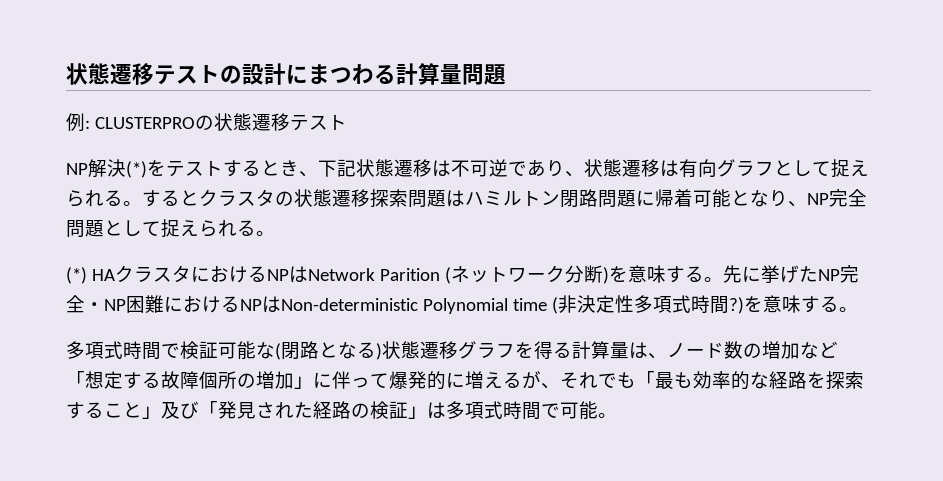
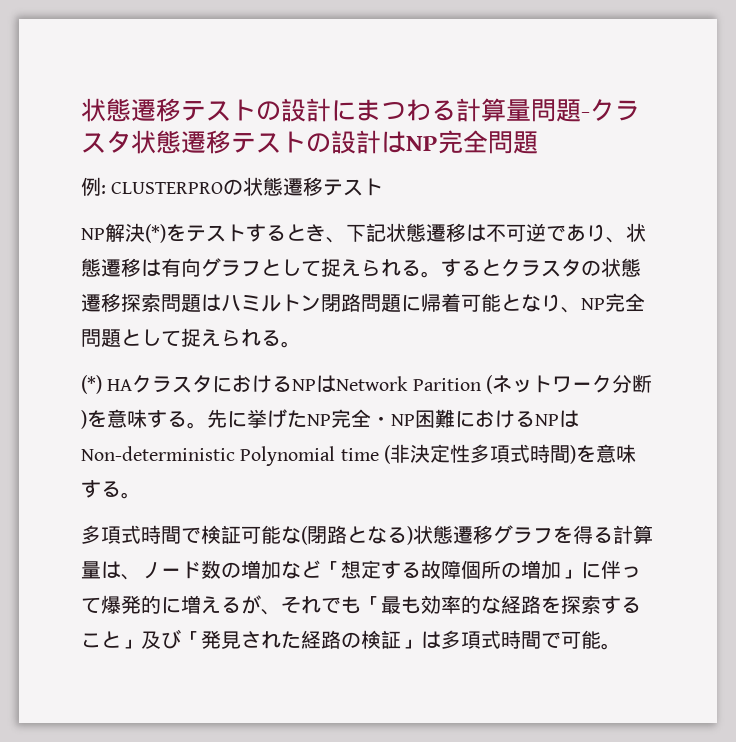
(506, 74) none -> [581,99,640,121] [81,130,538,154] -クラスタ状態遷移テストの設計はNP完全問題
[728,297,744,314] ?) -> [569,445,576,464] )

